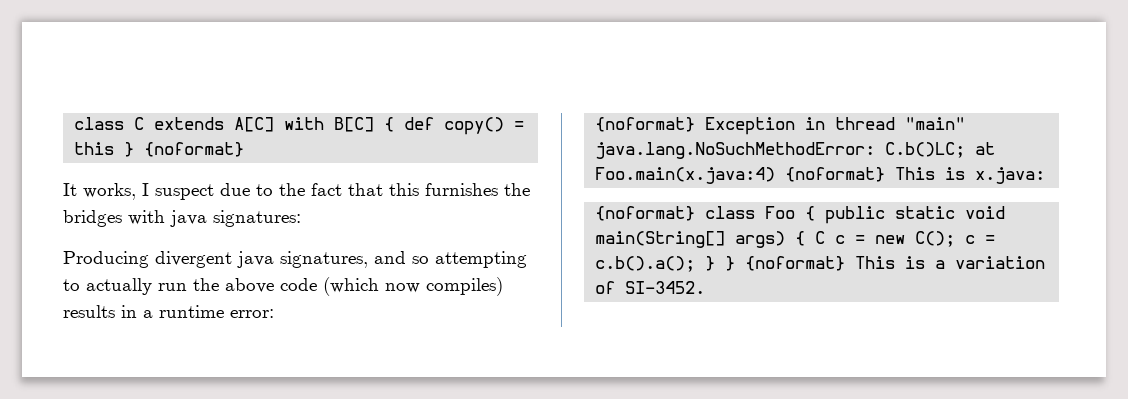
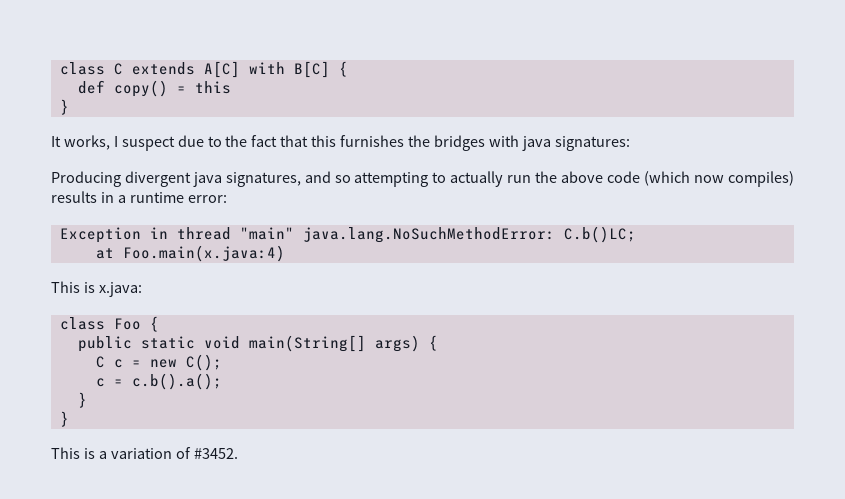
(395, 124) none -> (348, 69) //
[124,142,245,157] } {noformat} -> [59,99,69,115] // }
[595,117,696,132] {noformat} -> (227, 199) none
(966, 150) none -> (636, 234) //
[785,167,886,182] {noformat} -> (285, 253) //
[595,206,696,221] {noformat} -> (142, 289) none
(816, 213) none -> (159, 324) //
(806, 238) none -> (438, 343) //
(956, 239) none -> (222, 362) //
[705,256,846,271] } } {noformat} -> [77,392,87,408] [59,411,69,427] // } // } //
[625,281,706,294] SI-3452. -> [193,448,238,459] #3452.

